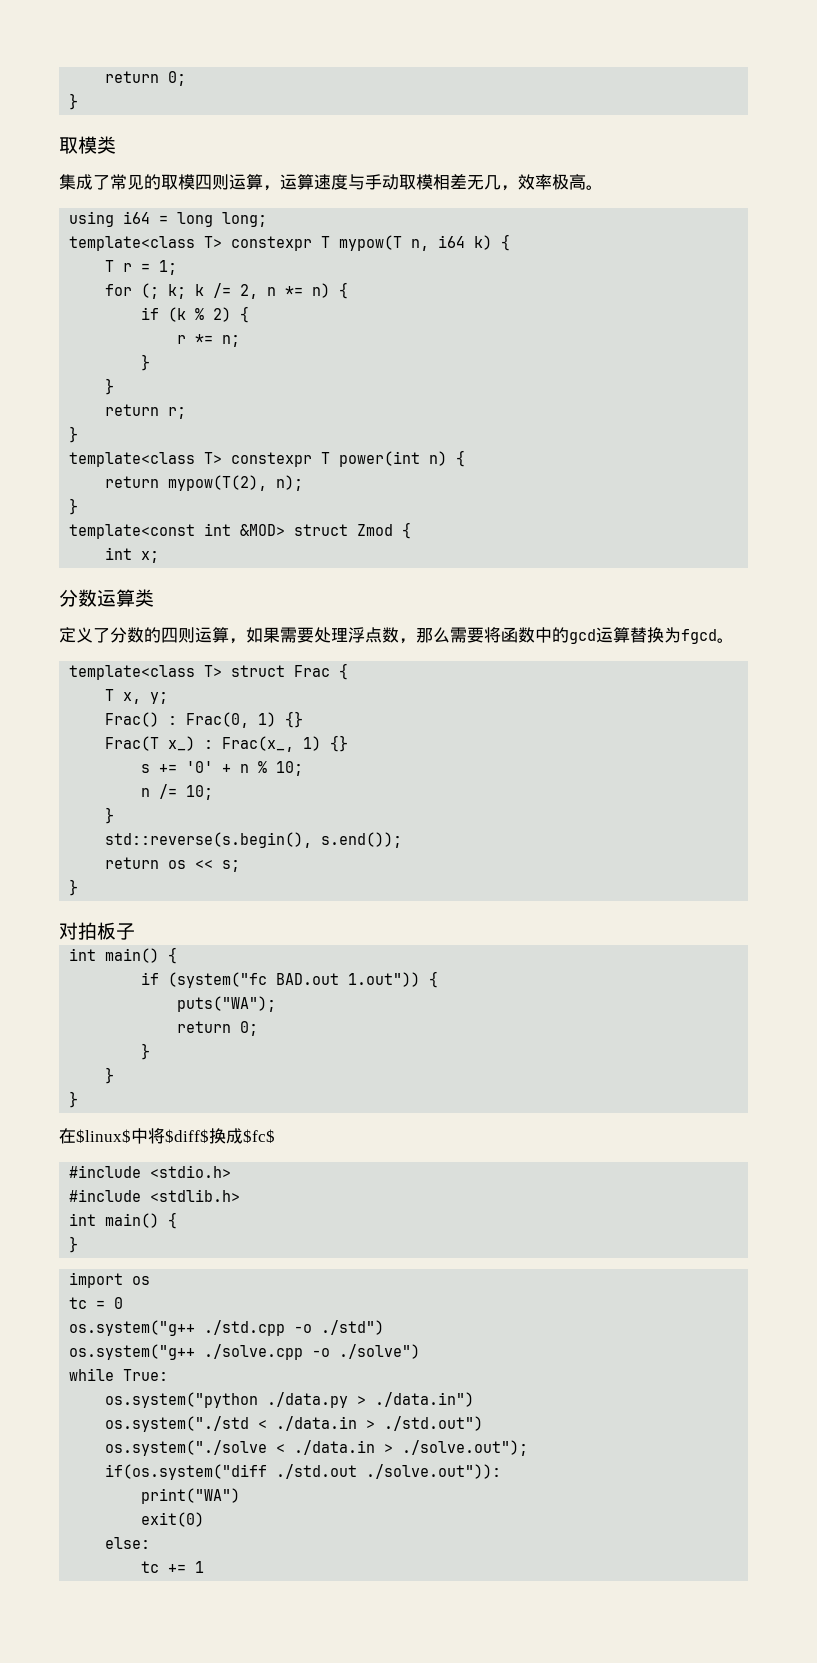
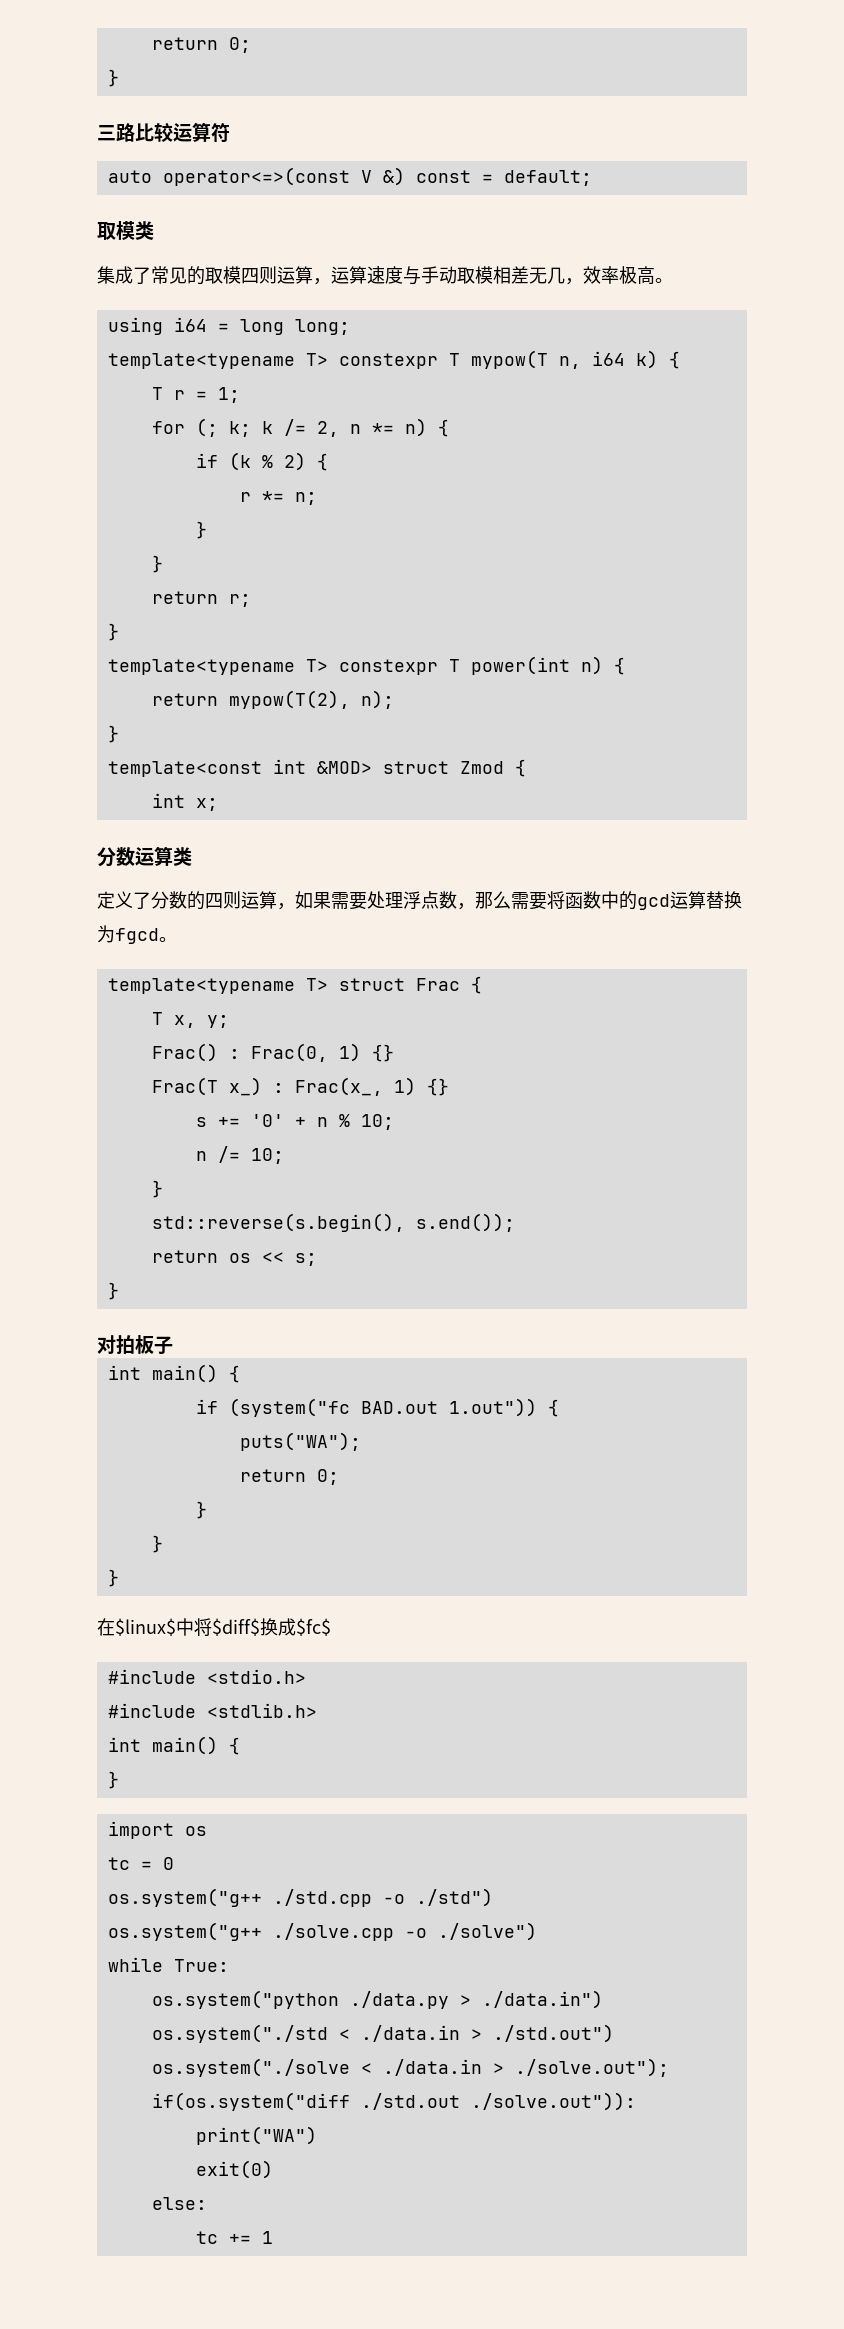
[105,71,187,86] [69,93,79,110] return 0; // } -> [151,37,251,53] [107,69,119,87] [97,122,230,142] [107,167,592,186] return 0; // } // 三路比较运算符 // auto operator<=>(const V &) const = default;
[69,236,196,251] template<class -> [107,353,295,369] template<typename
[69,452,196,467] template<class -> [107,659,295,675] template<typename
[69,665,196,680] template<class -> [107,978,295,994] template<typename

